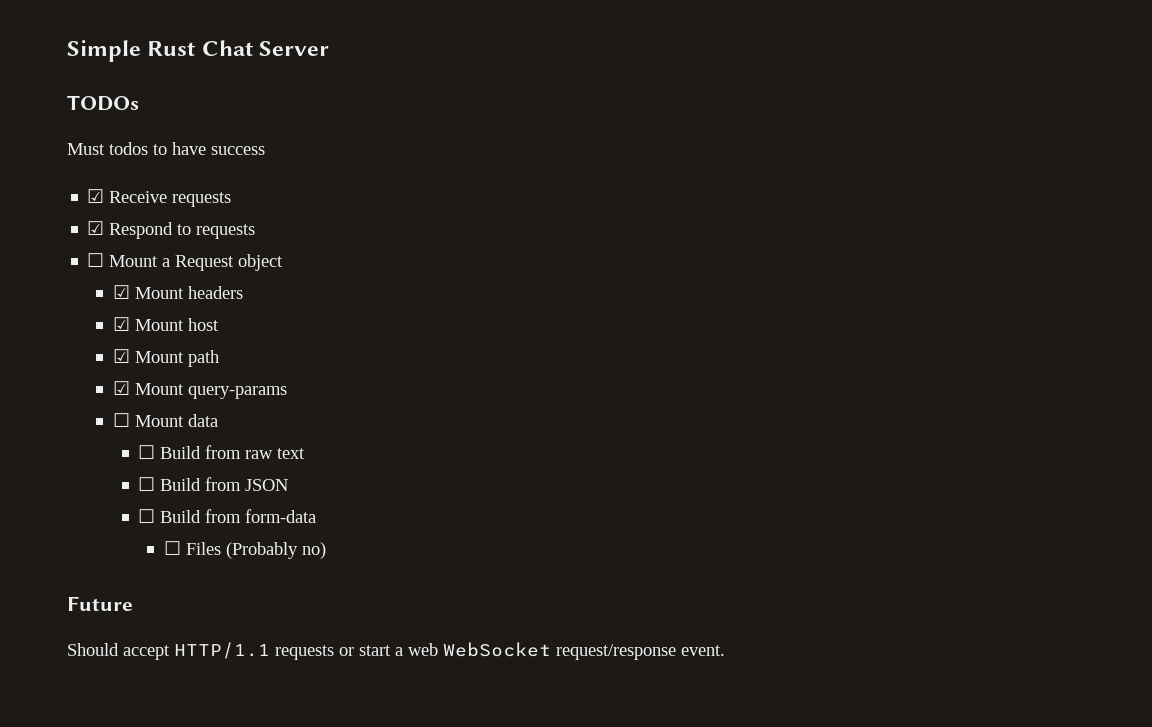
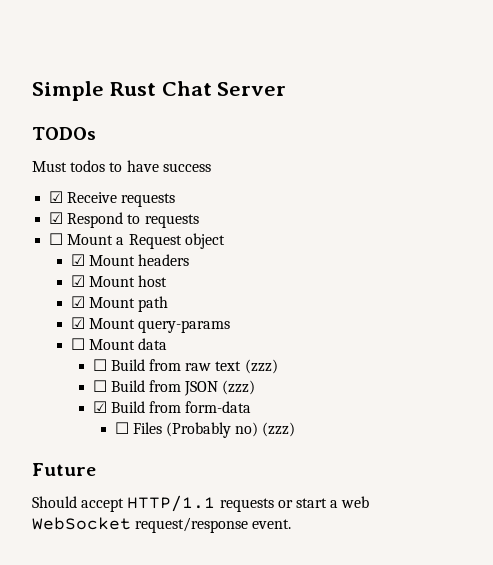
(306, 453) none -> [244,359,278,374] (zzz)
[138,509,156,523] // ☐ -> [222,380,256,395] [92,401,107,413] (zzz) // ☑
(326, 550) none -> [262,422,296,437] (zzz)

